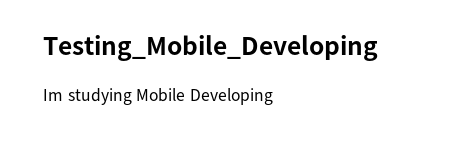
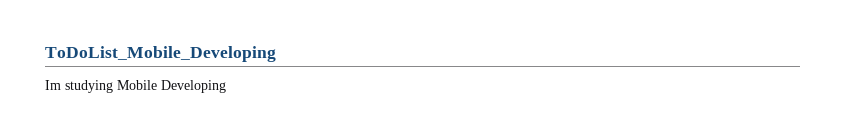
[43,35,378,61] Testing_Mobile_Developing -> [45,46,276,62] ToDoList_Mobile_Developing

